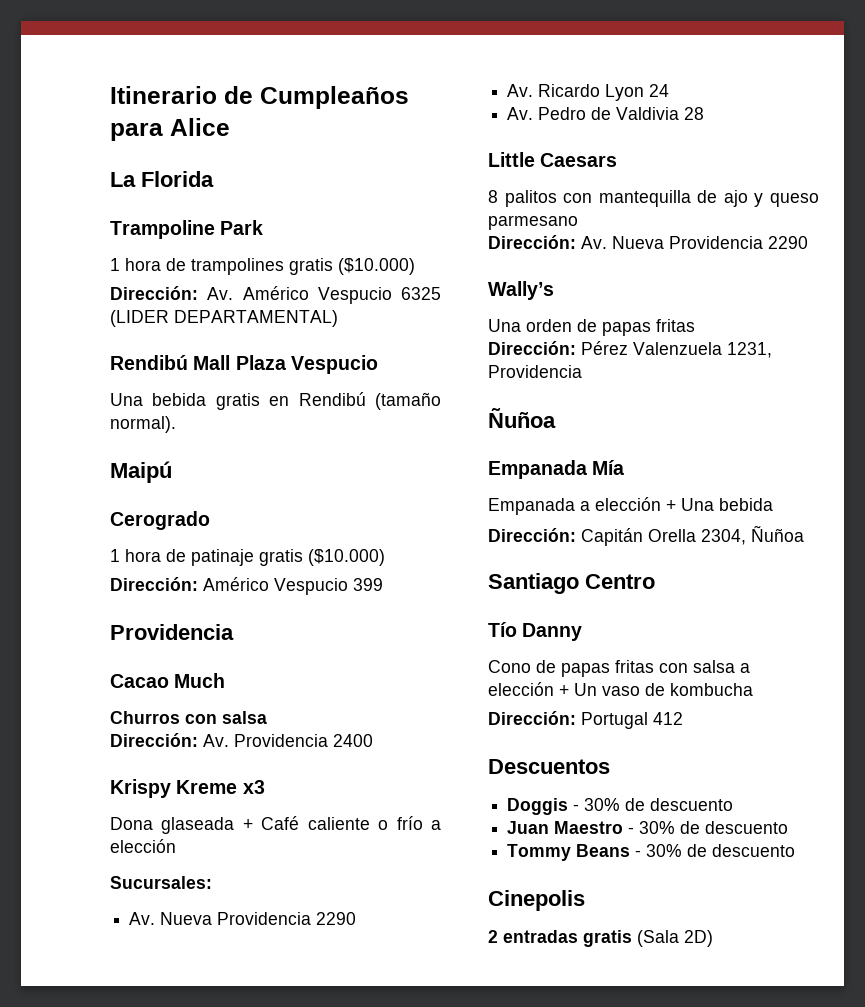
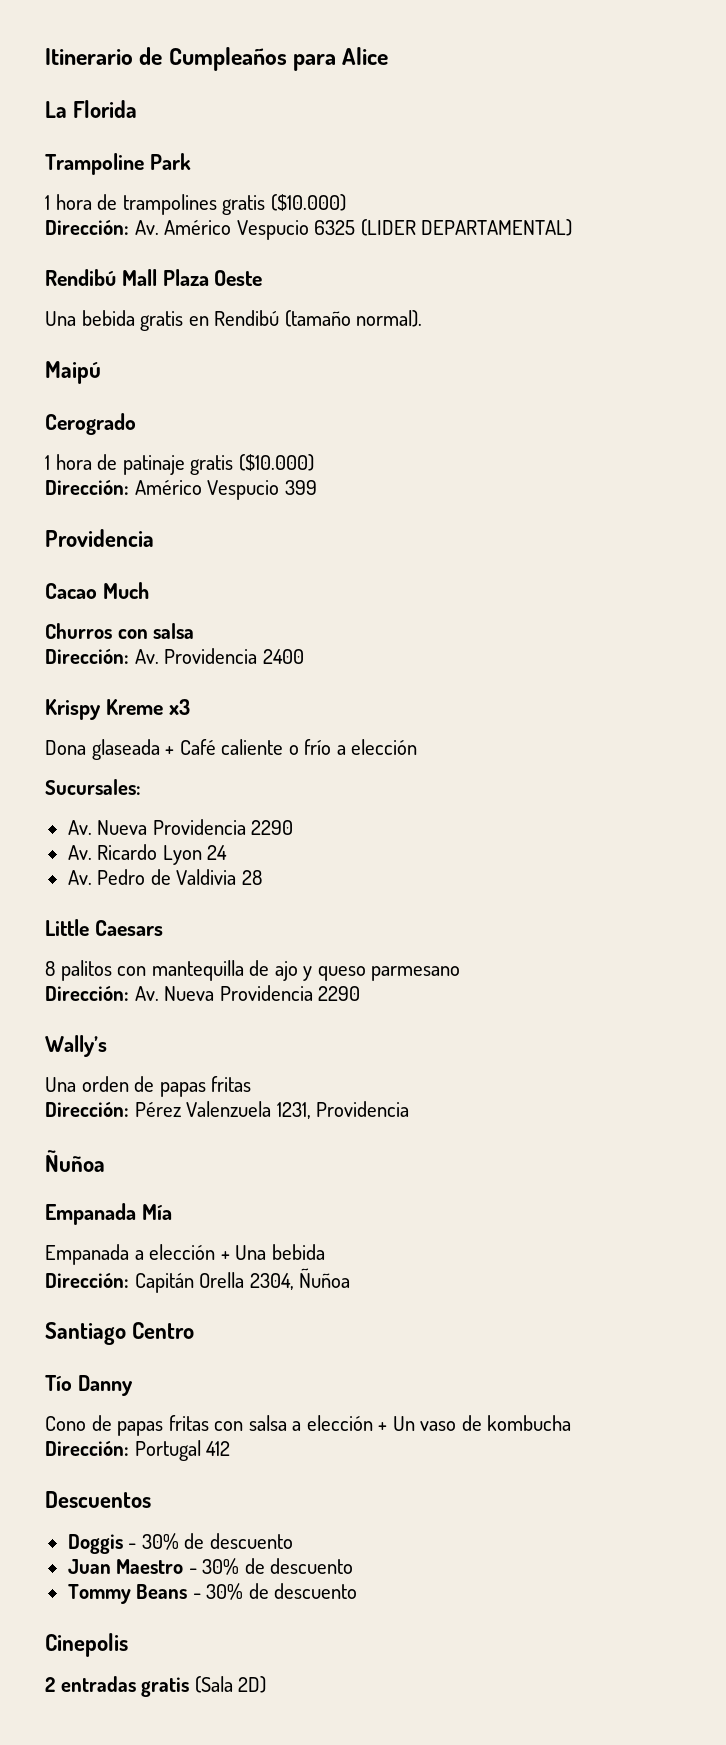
[290,355,378,374] Vespucio -> [214,270,263,286] Oeste

